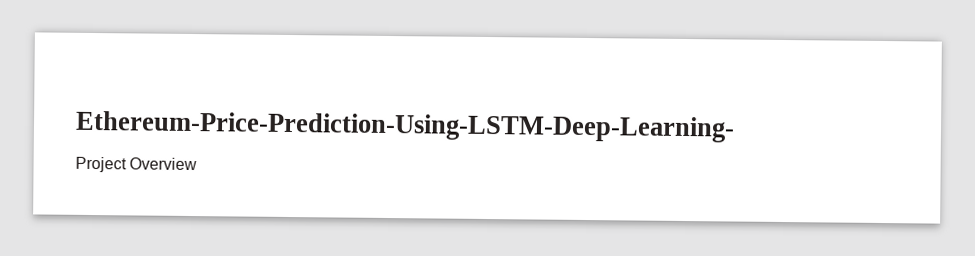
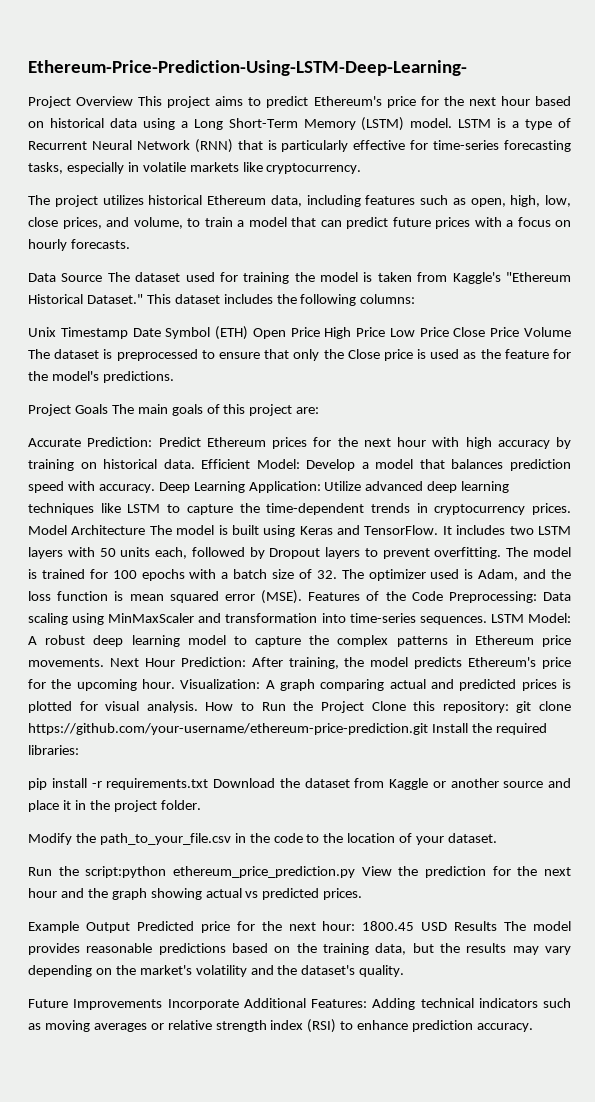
(198, 164) none -> [138,96,572,108] [28,117,572,131] [28,139,571,153] [28,162,362,174] [28,195,571,207] [28,217,571,229] [28,239,130,251] [28,272,571,284] [28,294,416,306] [28,326,571,340] [28,349,571,361] [28,371,174,383] [28,404,320,416] [28,437,571,449] [28,459,571,471] [28,481,510,493] [28,503,571,515] [28,525,571,537] [28,547,571,559] [28,569,571,581] [28,590,572,604] [28,613,571,625] [28,635,572,647] [28,657,571,669] [28,679,571,691] [28,701,572,713] [28,723,547,735] [28,745,79,755] [28,778,571,790] [28,800,201,812] [28,833,498,845] [28,866,572,878] [28,888,363,900] [28,921,571,933] [28,943,571,955] [28,965,405,977] [28,998,571,1010] [28,1019,534,1033] This project aims to predict Ethereum's price for the next hour based on historical data using a Long Short-Term Memory (LSTM) model. LSTM is a type of Recurrent Neural Network (RNN) that is particularly effective for time-series forecasting tasks, especially in volatile markets like cryptocurrency. // The project utilizes historical Ethereum data, including features such as open, high, low, close prices, and volume, to train a model that can predict future prices with a focus on hourly forecasts. // Data Source The dataset used for training the model is taken from Kaggle's "Ethereum Historical Dataset." This dataset includes the following columns: // Unix Timestamp Date Symbol (ETH) Open Price High Price Low Price Close Price Volume The dataset is preprocessed to ensure that only the Close price is used as the feature for the model's predictions. // Project Goals The main goals of this project are: // Accurate Prediction: Predict Ethereum prices for the next hour with high accuracy by training on historical data. Efficient Model: Develop a model that balances prediction speed with accuracy. Deep Learning Application: Utilize advanced deep learning techniques like LSTM to capture the time-dependent trends in cryptocurrency prices. Model Architecture The model is built using Keras and TensorFlow. It includes two LSTM layers with 50 units each, followed by Dropout layers to prevent overfitting. The model is trained for 100 epochs with a batch size of 32. The optimizer used is Adam, and the loss function is mean squared error (MSE). Features of the Code Preprocessing: Data scaling using MinMaxScaler and transformation into time-series sequences. LSTM Model: A robust deep learning model to capture the complex patterns in Ethereum price movements. Next Hour Prediction: After training, the model predicts Ethereum's price for the upcoming hour. Visualization: A graph comparing actual and predicted prices is plotted for visual analysis. How to Run the Project Clone this repository: git clone https://github.com/your-username/ethereum-price-prediction.git Install the required libraries: // pip install -r requirements.txt Download the dataset from Kaggle or another source and place it in the project folder. // Modify the path_to_your_file.csv in the code to the location of your dataset. // Run the script:python ethereum_price_prediction.py View the prediction for the next hour and the graph showing actual vs predicted prices. // Example Output Predicted price for the next hour: 1800.45 USD Results The model provides reasonable predictions based on the training data, but the results may vary depending on the market's volatility and the dataset's quality. // Future Improvements Incorporate Additional Features: Adding technical indicators such as moving averages or relative strength index (RSI) to enhance prediction accuracy.

